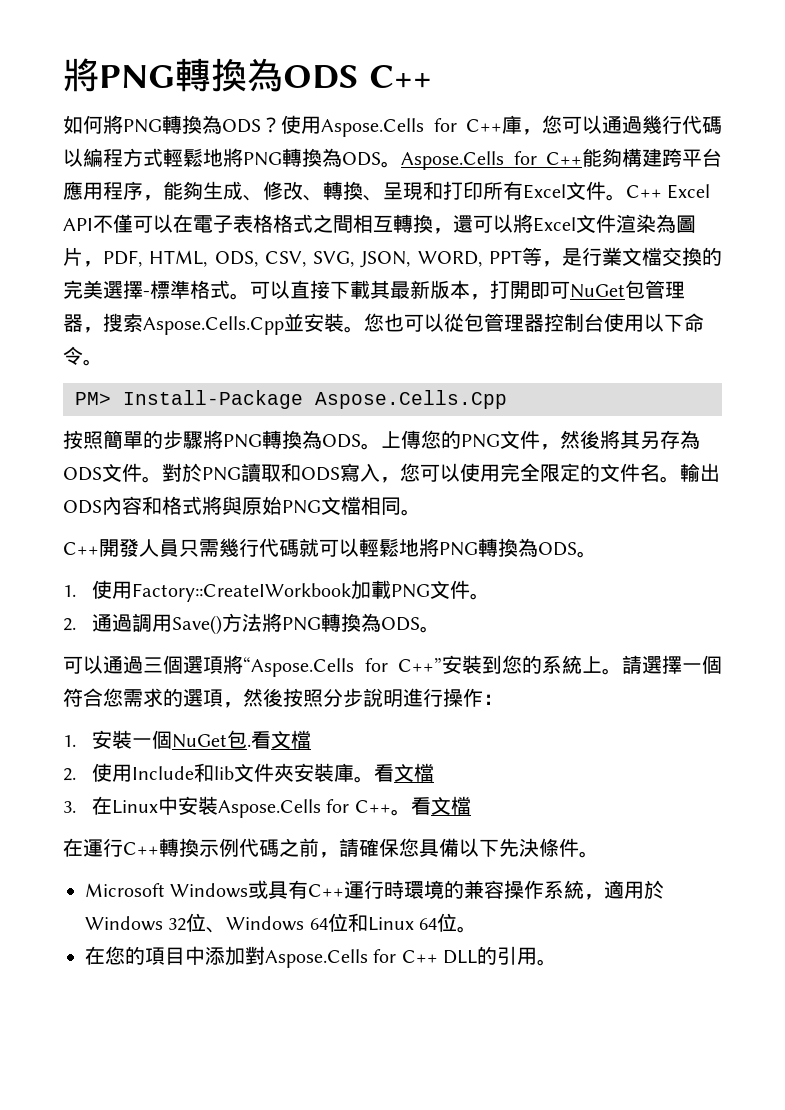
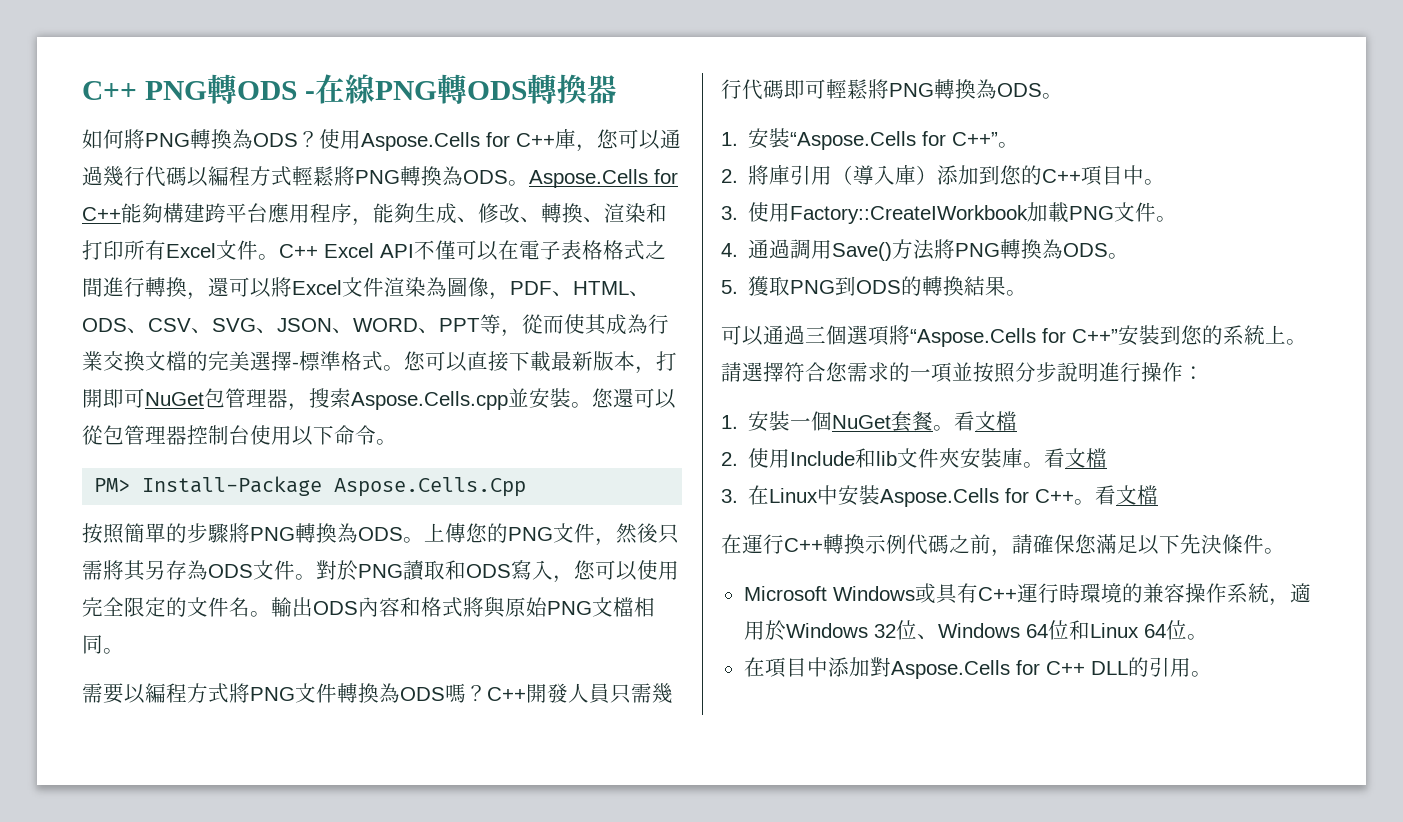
[63,58,432,92] 將PNG轉換為ODS C++ -> [82,74,617,104] C++ PNG轉ODS -在線PNG轉ODS轉換器
[203,148,223,167] 地 -> (334, 176) none
[383,182,423,200] 呈現 -> [604,203,646,223] 渲染
[353,214,393,233] 相互 -> [103,277,145,297] 進行
[63,247,702,268] 片，PDF, HTML, ODS, CSV, SVG, JSON, WORD, PPT等，是行業文檔交換 -> [468,277,650,300] [82,314,669,337] [82,351,187,371] 像，PDF、HTML、ODS、CSV、SVG、JSON、WORD、PPT等，從而使其成為行業交換文檔
(250, 296) none -> [404,351,425,371] 您
[370,280,390,299] 其 -> (551, 361) none
[143,316,284,335] Aspose.Cells.Cpp -> [351,391,508,410] Aspose.Cells.cpp
[384,313,404,332] 也 -> [613,388,634,408] 還
(600, 439) none -> [658,524,679,544] [82,560,103,580] 只需
(421, 512) none -> [82,683,487,704] 需要以編程方式將PNG文件轉換為ODS嗎？
[299,538,419,557] 就可以輕鬆地 -> [784,79,868,100] 即可輕鬆
(76, 591) none -> [748,128,1020,150] [721,165,1166,186] [721,206,738,220] 安裝“Aspose.Cells for C++”。 // 2.將庫引用（導入庫）添加到您的C++項目中。 // 3.
[63,618,76,631] 2. -> [721,243,738,257] 4.
(440, 629) none -> [721,276,1028,296] // 5.獲取PNG到ODS的轉換結果。
[682,655,722,674] 一個 -> (784, 372) none
[183,688,283,708] 選項，然後 -> [910,362,973,383] 一項並
[226,730,251,749] 包. -> [891,411,955,432] 套餐。
[419,838,459,857] 具備 -> [1096,534,1138,554] 滿足
[105,946,145,965] 您的 -> (765, 667) none

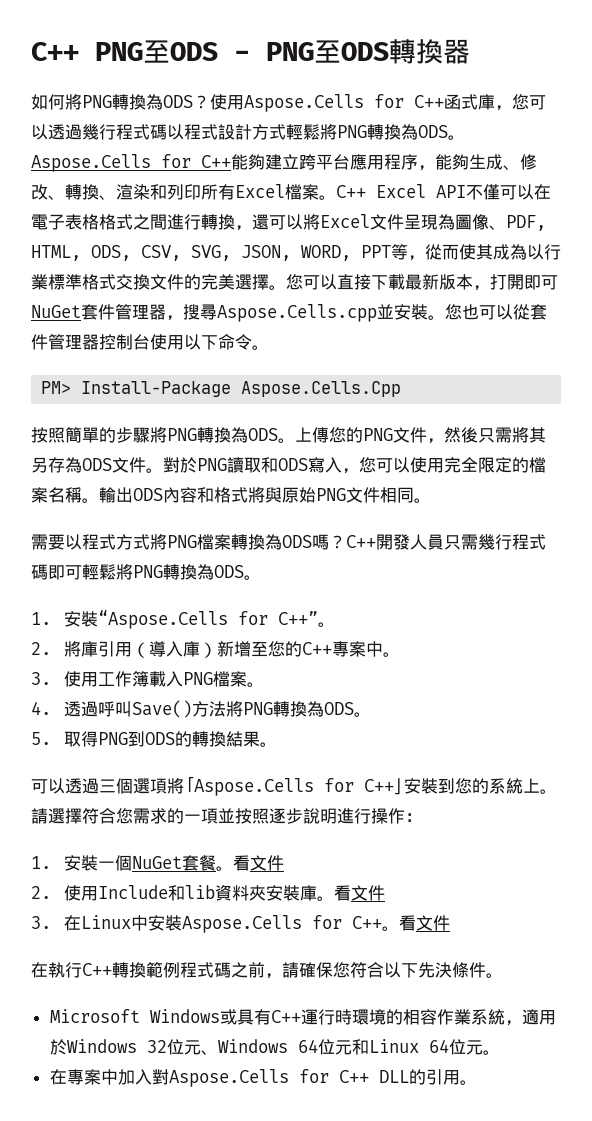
[206,74,237,104] 轉 -> [143,40,170,63] 至
[314,74,467,104] 在線PNG轉 -> [266,40,341,63] PNG至
(555, 140) none -> [444,94,478,110] 函式
[660,129,681,149] [82,166,250,187] 通過幾行代碼以編程 -> [48,124,252,140] 透過幾行程式碼以程式設計
[163,203,205,223] 構建 -> [265,154,299,170] 建立
[82,240,103,260] 打 -> [167,184,184,200] 列
[216,240,258,260] 文件 -> [285,184,319,200] 檔案
[384,277,650,300] [82,318,439,334] 渲染為圖像，PDF、HTML、ODS、CSV、SVG、JSON、WORD、 -> [404,214,546,231] [31,245,351,261] 呈現為圖像、PDF, HTML, ODS, CSV, SVG, JSON, WORD,
[648,314,669,334] [82,351,383,371] 行業交換文檔的完美選擇-標準格式 -> [527,244,561,260] [31,274,269,290] 以行業標準格式交換文件的完美選擇
[204,388,225,408] 包 -> [81,304,115,320] 套件
[330,388,351,408] 索 -> [200,304,217,320] 尋
[613,388,676,409] [82,425,124,445] 還可以從包 -> [462,304,547,320] [31,334,48,350] 也可以從套件
[187,597,250,617] 文件名 -> [529,457,546,473] [31,487,82,503] 檔案名稱
[613,597,634,617] 檔 -> [363,487,380,503] 件
[145,683,187,703] 編程 -> [82,534,116,550] 程式
[295,683,337,703] 文件 -> [197,534,231,550] 檔案
[742,79,763,100] 代 -> [512,534,546,550] 程式
[937,165,1001,185] 添加到 -> [216,641,268,657] 新增至
[1081,165,1124,186] 項目 -> [331,641,366,657] 專案
[790,202,1157,224] Factory::CreateIWorkbook加載PNG文件 -> [97,671,247,687] 工作簿載入PNG檔案
[748,239,833,259] 通過調用 -> [63,701,132,717] 透過呼叫
[748,276,791,296] 獲取 -> [63,731,98,747] 取得
[763,325,784,345] 通 -> [65,778,82,794] 透
[910,328,1118,347] “Aspose.Cells for C++” -> [184,776,404,796] 「Aspose.Cells for C++」
[1015,362,1036,382] 分 -> [269,808,286,824] 逐
[996,411,1018,431] 檔 -> [266,855,284,871] 件
[897,448,940,468] 文件 -> [214,885,249,901] 資料
[1086,448,1108,468] 檔 -> [367,885,385,901] 件
[1137,485,1159,505] [721,534,763,554] 檔 // 在運 -> [432,915,450,931] [31,962,65,978] 件 // 在執
[865,534,928,555] 示例代 -> [146,962,214,978] 範例程式
[1096,534,1138,554] 滿足 -> [350,962,384,978] 符合
[1142,583,1227,603] 兼容操作 -> [402,1009,471,1025] 相容作業
(917, 630) none -> [183,1040,201,1055] 元
(1069, 630) none -> [334,1040,352,1055] 元
(1187, 630) none -> [465,1040,483,1055] 元
[764,657,870,678] 項目中添加 -> [66,1069,152,1085] 專案中加入

